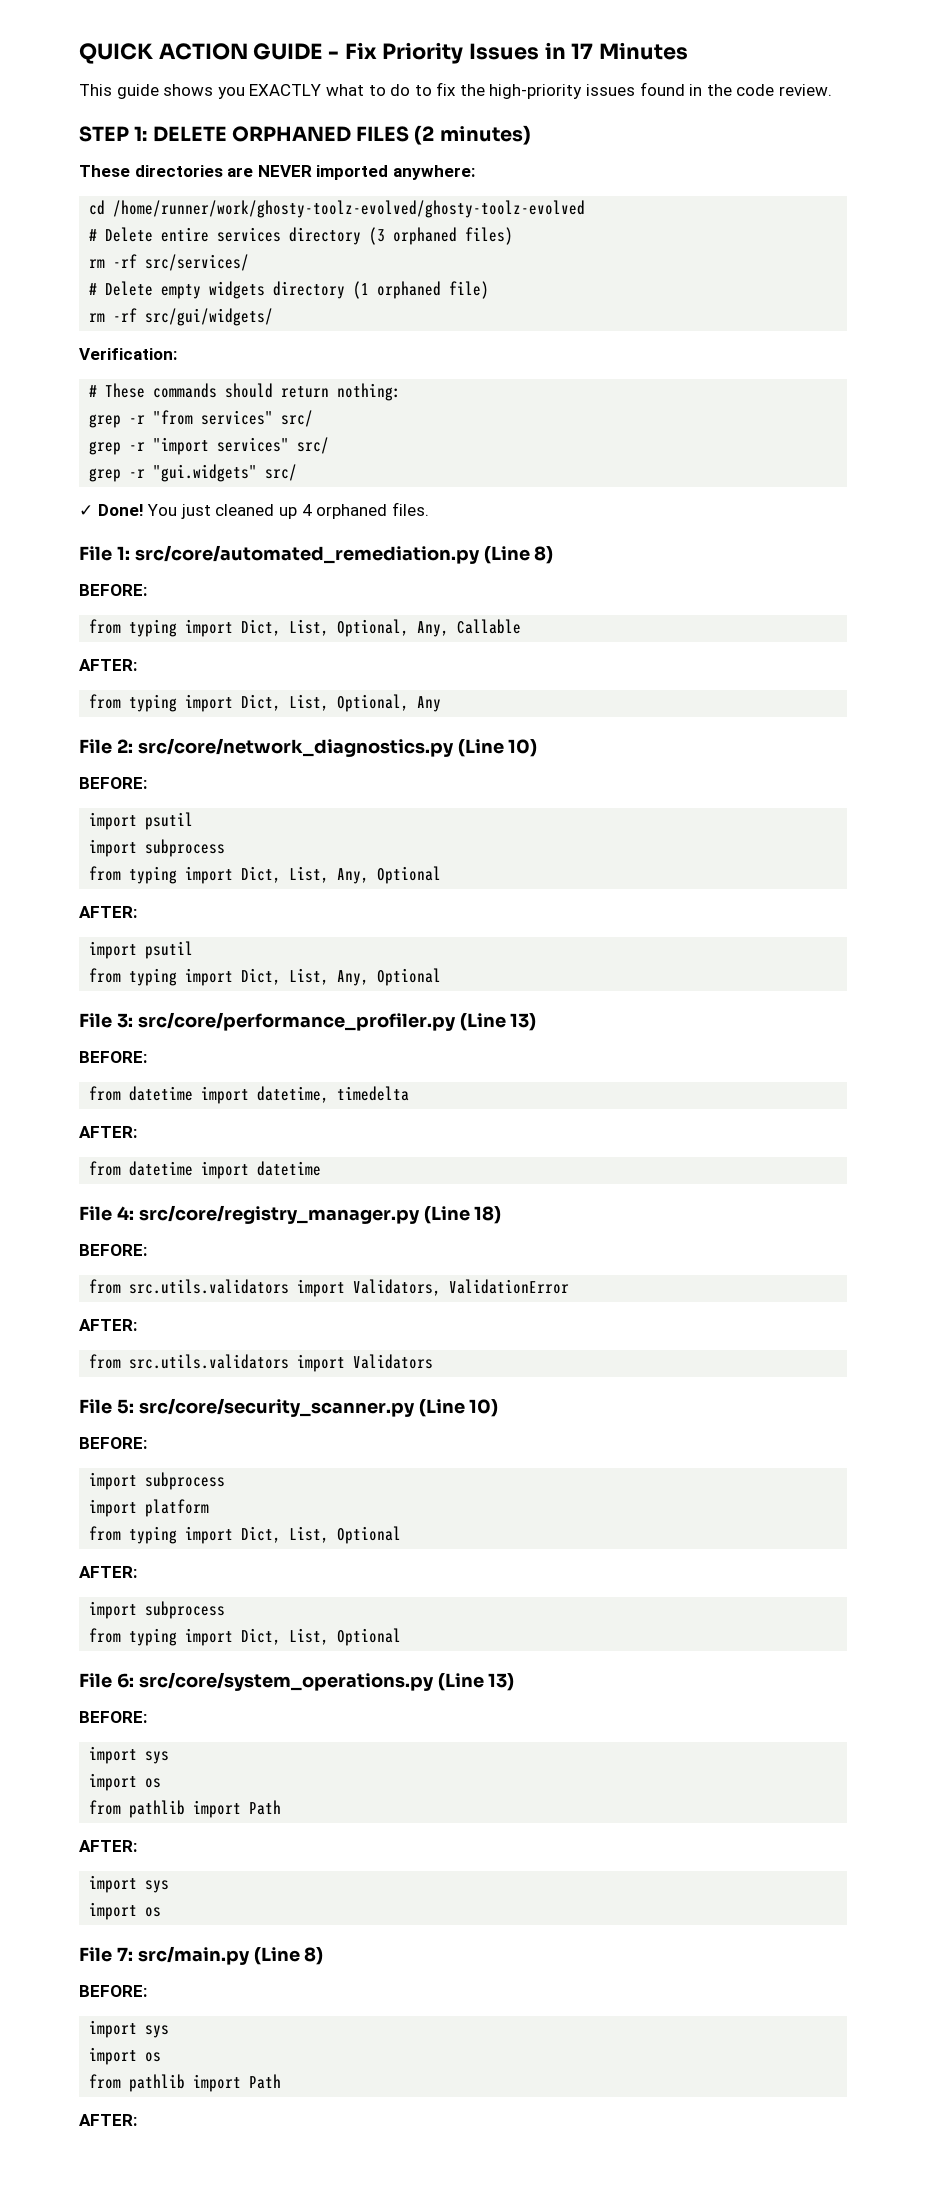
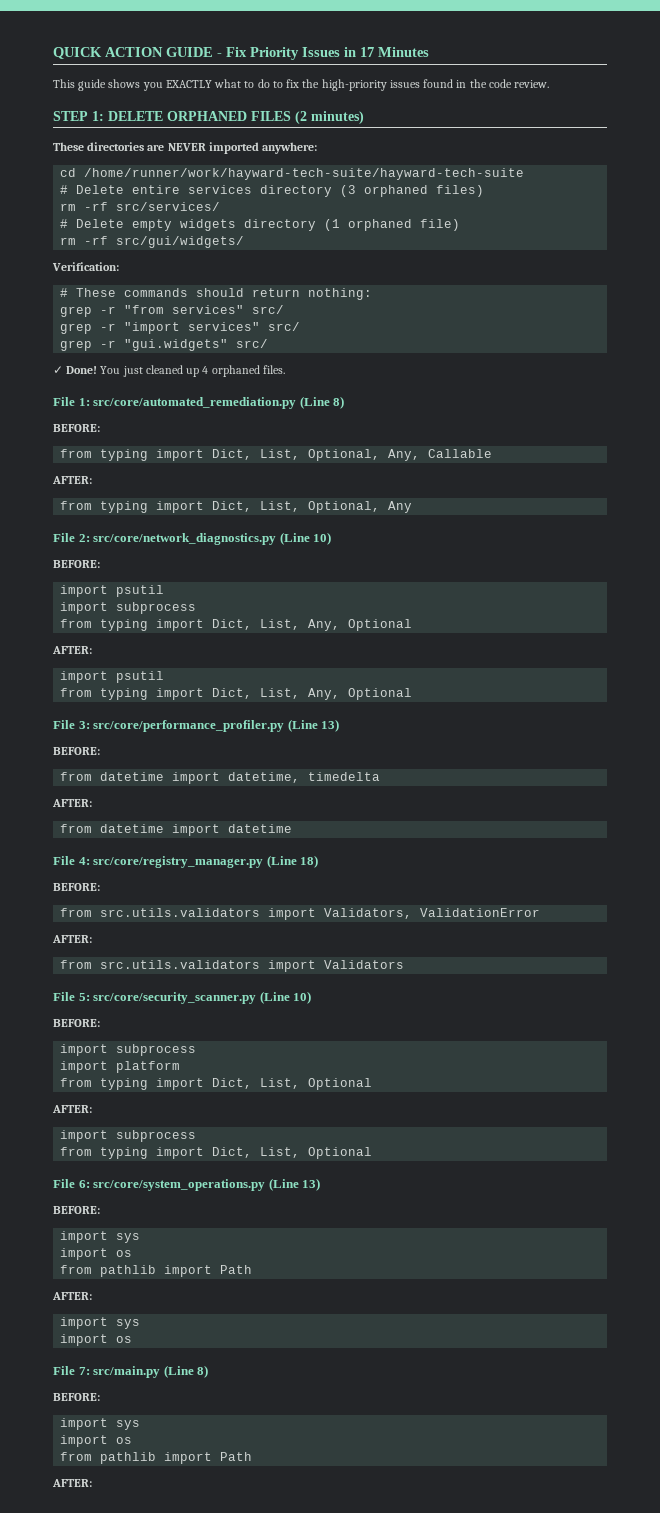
[113,200,586,218] /home/runner/work/ghosty-toolz-evolved/ghosty-toolz-evolved -> [84,168,525,180] /home/runner/work/hayward-tech-suite/hayward-tech-suite

